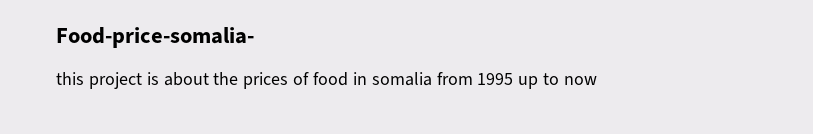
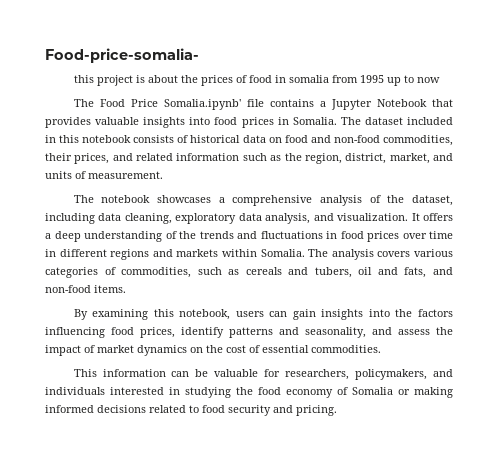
(598, 80) none -> [73,99,454,110] [45,117,453,128] [45,135,453,146] [45,153,454,164] [45,171,163,179] [73,195,453,206] [45,213,454,224] [45,231,453,242] [45,249,454,260] [45,267,454,278] [45,285,126,293] [73,309,454,320] [45,327,453,338] [45,345,381,356] [73,369,453,380] [45,387,453,398] [45,405,337,416] // The Food Price Somalia.ipynb' file contains a Jupyter Notebook that provides valuable insights into food prices in Somalia. The dataset included in this notebook consists of historical data on food and non-food commodities, their prices, and related information such as the region, district, market, and units of measurement. // The notebook showcases a comprehensive analysis of the dataset, including data cleaning, exploratory data analysis, and visualization. It offers a deep understanding of the trends and fluctuations in food prices over time in different regions and markets within Somalia. The analysis covers various categories of commodities, such as cereals and tubers, oil and fats, and non-food items. // By examining this notebook, users can gain insights into the factors influencing food prices, identify patterns and seasonality, and assess the impact of market dynamics on the cost of essential commodities. // This information can be valuable for researchers, policymakers, and individuals interested in studying the food economy of Somalia or making informed decisions related to food security and pricing.

